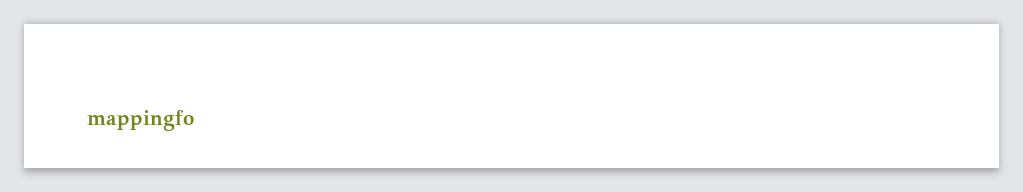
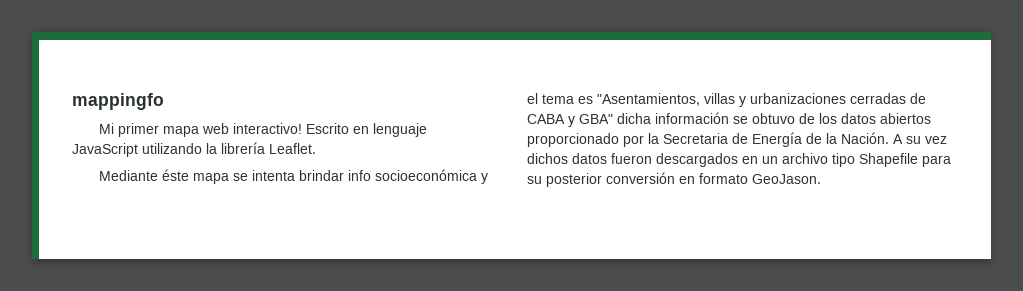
(194, 120) none -> [98,123,427,137] [72,142,316,157] [98,169,488,184] [527,93,926,107] [527,112,931,127] [527,132,947,147] [527,153,951,167] [527,172,821,187] // Mi primer mapa web interactivo! Escrito en lenguaje JavaScript utilizando la librería Leaflet. // Mediante éste mapa se intenta brindar info socioeconómica y el tema es "Asentamientos, villas y urbanizaciones cerradas de CABA y GBA" dicha información se obtuvo de los datos abiertos proporcionado por la Secretaria de Energía de la Nación. A su vez dichos datos fueron descargados en un archivo tipo Shapefile para su posterior conversión en formato GeoJason.

